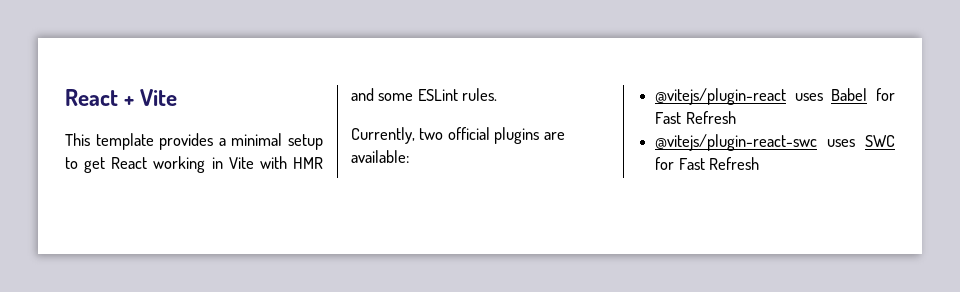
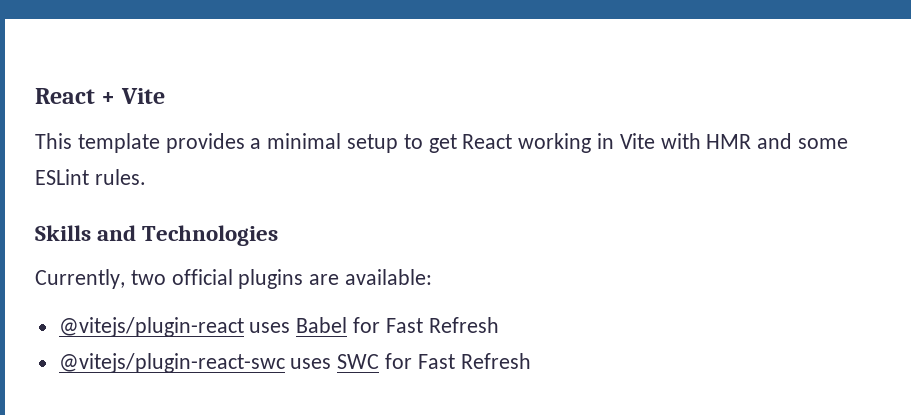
(498, 94) none -> [35,225,279,246] // Skills and Technologies

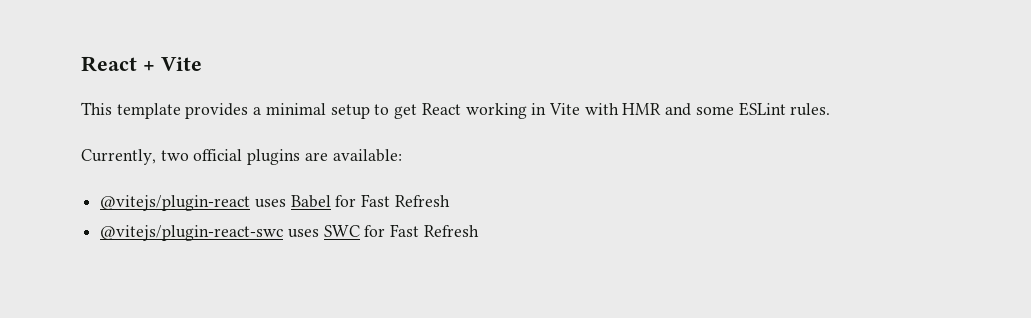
[35,225,279,246] // Skills and Technologies -> (831, 109) none

